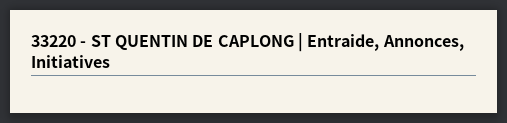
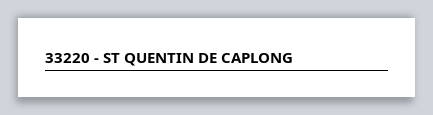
[297,33,464,52] [31,55,110,68] | Entraide, Annonces, Initiatives -> (294, 58) none

